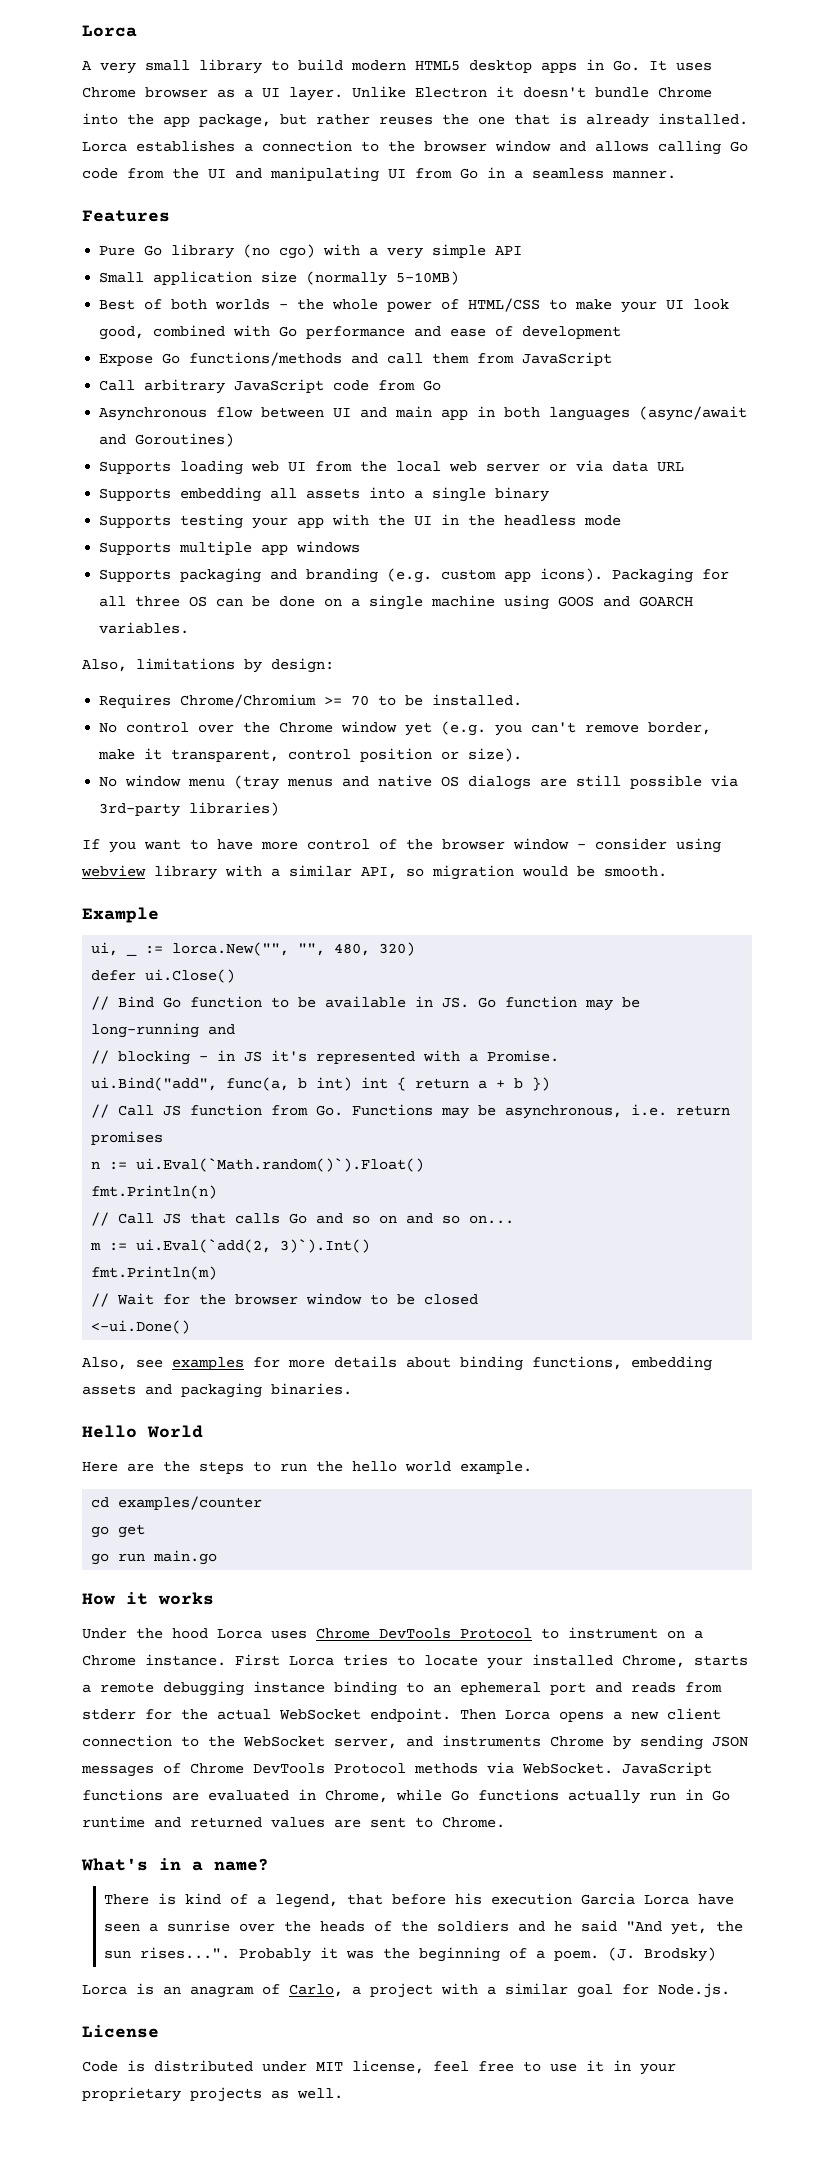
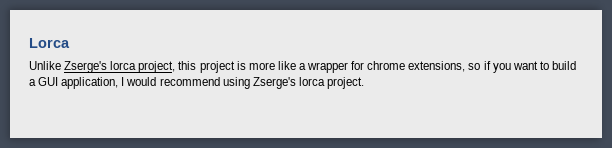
[82,59,712,74] [82,86,712,101] [82,113,748,128] [82,140,748,155] [82,167,676,182] [82,210,170,222] [99,244,523,259] [99,271,460,286] [99,298,730,313] [99,325,622,340] [99,352,613,366] [99,379,442,394] [99,406,748,421] [99,433,235,447] [99,460,685,475] [99,487,550,502] [99,514,622,529] [99,541,361,555] [99,568,730,583] [99,595,694,610] [99,622,190,634] [82,658,334,673] [99,694,523,708] [99,721,712,736] [98,748,523,762] [99,775,739,790] [99,802,280,817] [82,838,721,853] [81,865,667,880] [82,907,159,923] [91,942,416,956] [91,969,236,983] [91,996,641,1011] [91,1023,236,1038] [91,1050,560,1065] [91,1077,551,1091] [91,1104,731,1119] [91,1131,164,1145] [91,1158,425,1172] [91,1185,218,1199] [91,1212,515,1226] [90,1239,371,1253] [91,1266,218,1280] [91,1293,479,1307] [91,1320,191,1334] [82,1356,712,1371] [82,1383,352,1398] [82,1425,203,1438] [82,1461,532,1474] [91,1496,263,1510] [91,1524,146,1538] [91,1550,218,1565] [82,1592,214,1605] [82,1627,703,1639] [82,1654,748,1669] [82,1681,722,1696] [82,1708,721,1722] [82,1735,748,1750] [81,1762,712,1777] [82,1789,730,1804] [82,1816,505,1828] [81,1858,269,1871] [104,1893,735,1908] [104,1920,744,1935] [104,1947,717,1962] [82,1983,730,1998] [82,2025,159,2038] [82,2060,676,2075] [82,2087,343,2102] A very small library to build modern HTML5 desktop apps in Go. It uses Chrome browser as a UI layer. Unlike Electron it doesn't bundle Chrome into the app package, but rather reuses the one that is already installed. Lorca establishes a connection to the browser window and allows calling Go code from the UI and manipulating UI from Go in a seamless manner. // Features // Pure Go library (no cgo) with a very simple API // Small application size (normally 5-10MB) // Best of both worlds - the whole power of HTML/CSS to make your UI look good, combined with Go performance and ease of development // Expose Go functions/methods and call them from JavaScript // Call arbitrary JavaScript code from Go // Asynchronous flow between UI and main app in both languages (async/await and Goroutines) // Supports loading web UI from the local web server or via data URL // Supports embedding all assets into a single binary // Supports testing your app with the UI in the headless mode // Supports multiple app windows // Supports packaging and branding (e.g. custom app icons). Packaging for all three OS can be done on a single machine using GOOS and GOARCH variables. // Also, limitations by design: // Requires Chrome/Chromium >= 70 to be installed. // No control over the Chrome window yet (e.g. you can't remove border, make it transparent, control position or size). // No window menu (tray menus and native OS dialogs are still possible via 3rd-party libraries) // If you want to have more control of the browser window - consider using webview library with a similar API, so migration would be smooth. // Example // ui, _ := lorca.New("", "", 480, 320) // defer ui.Close() // // Bind Go function to be available in JS. Go function may be long-running and // // blocking - in JS it's represented with a Promise. // ui.Bind("add", func(a, b int) int { return a + b }) // // Call JS function from Go. Functions may be asynchronous, i.e. return promises // n := ui.Eval(`Math.random()`).Float() // fmt.Println(n) // // Call JS that calls Go and so on and so on... // m := ui.Eval(`add(2, 3)`).Int() // fmt.Println(m) // // Wait for the browser window to be closed // <-ui.Done() // Also, see examples for more details about binding functions, embedding assets and packaging binaries. // Hello World // Here are the steps to run the hello world example. // cd examples/counter // go get // go run main.go // How it works // Under the hood Lorca uses Chrome DevTools Protocol to instrument on a Chrome instance. First Lorca tries to locate your installed Chrome, starts a remote debugging instance binding to an ephemeral port and reads from stderr for the actual WebSocket endpoint. Then Lorca opens a new client connection to the WebSocket server, and instruments Chrome by sending JSON messages of Chrome DevTools Protocol methods via WebSocket. JavaScript functions are evaluated in Chrome, while Go functions actually run in Go runtime and returned values are sent to Chrome. // What's in a name? // There is kind of a legend, that before his execution Garcia Lorca have seen a sunrise over the heads of the soldiers and he said "And yet, the sun rises...". Probably it was the beginning of a poem. (J. Brodsky) // Lorca is an anagram of Carlo, a project with a similar goal for Node.js. // License // Code is distributed under MIT license, feel free to use it in your proprietary projects as well. -> [29,61,576,73] [29,77,364,89] Unlike Zserge's lorca project, this project is more like a wrapper for chrome extensions, so if you want to build a GUI application, I would recommend using Zserge's lorca project.

